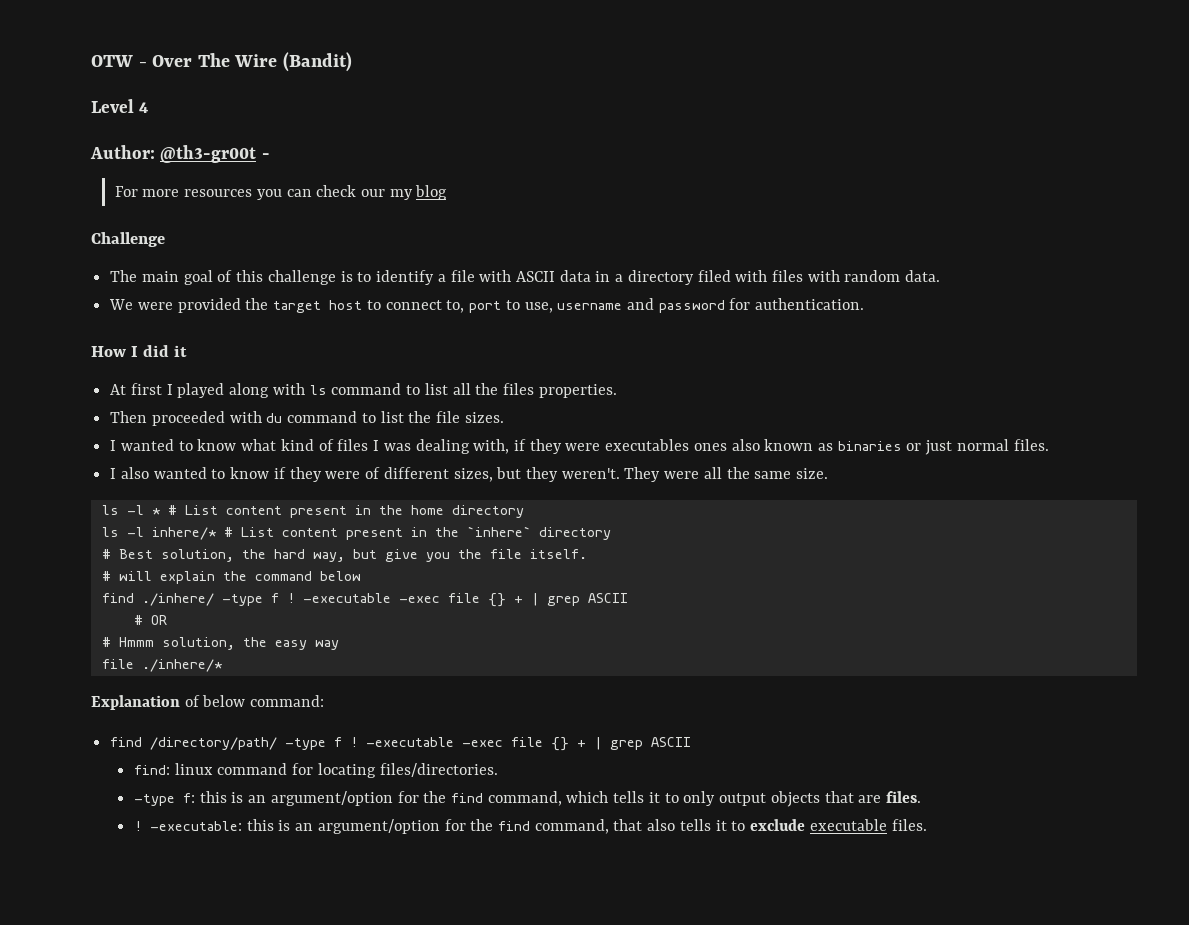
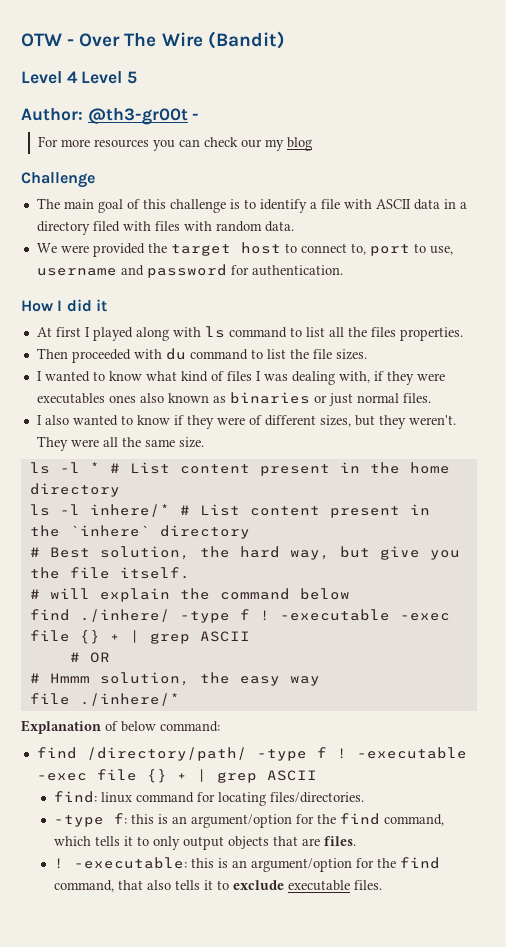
(149, 107) none -> [81,71,138,84] Level 5

